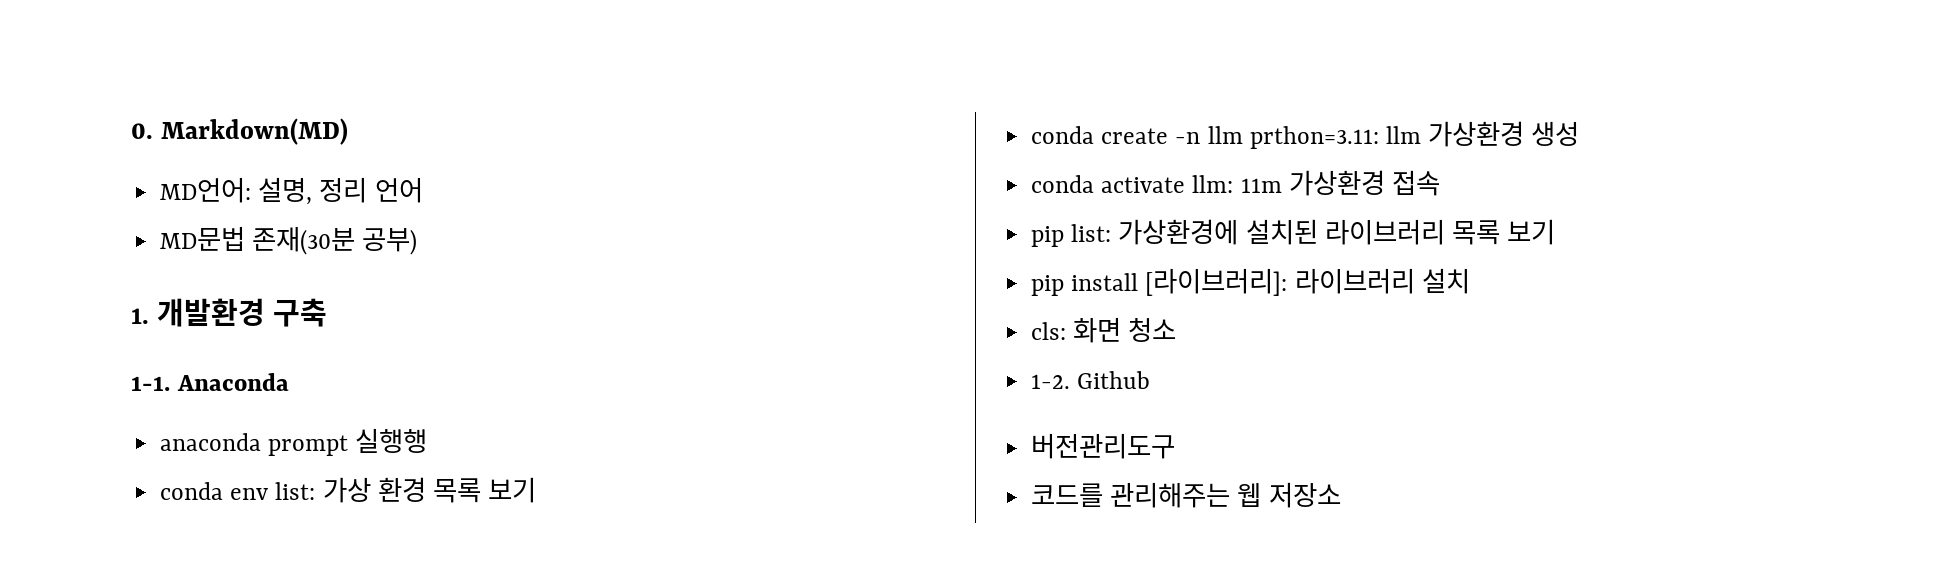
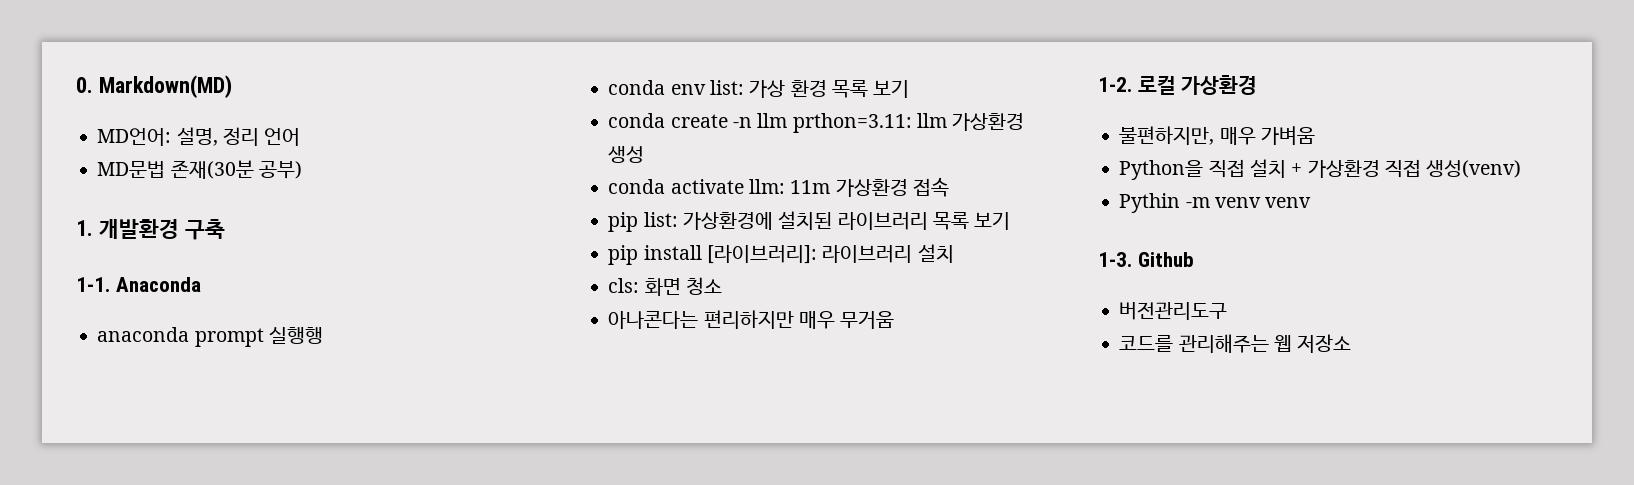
[1031,374,1071,389] 1-2. -> [608,310,895,329] [1098,75,1258,95] [1119,126,1315,145] [1119,159,1522,180] [1119,193,1312,213] [1098,252,1132,267] 아나콘다는 편리하지만 매우 무거움 // 1-2. 로컬 가상환경 // 불편하지만, 매우 가벼움 // Python을 직접 설치 + 가상환경 직접 생성(venv) // Pythin -m venv venv // 1-3.

